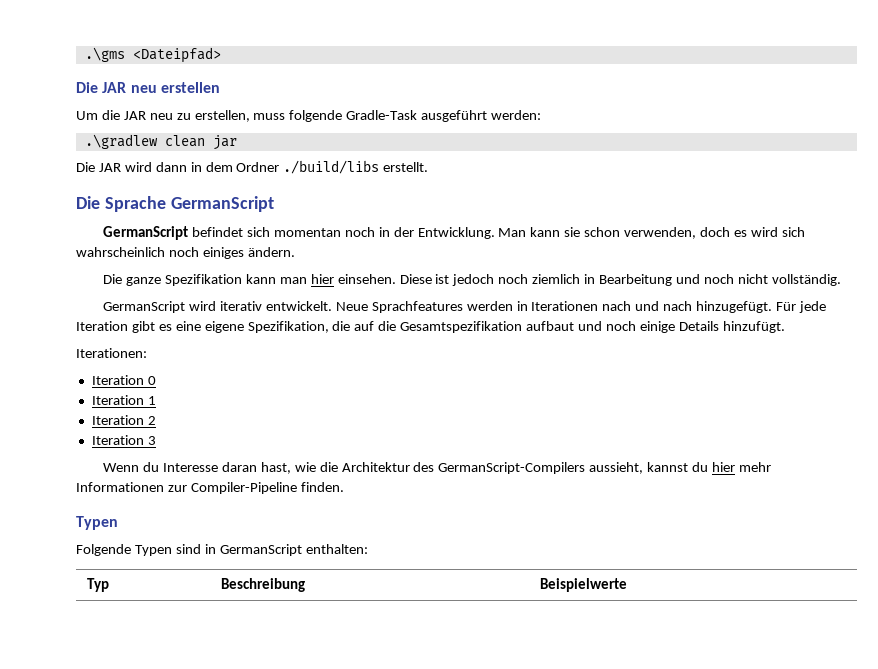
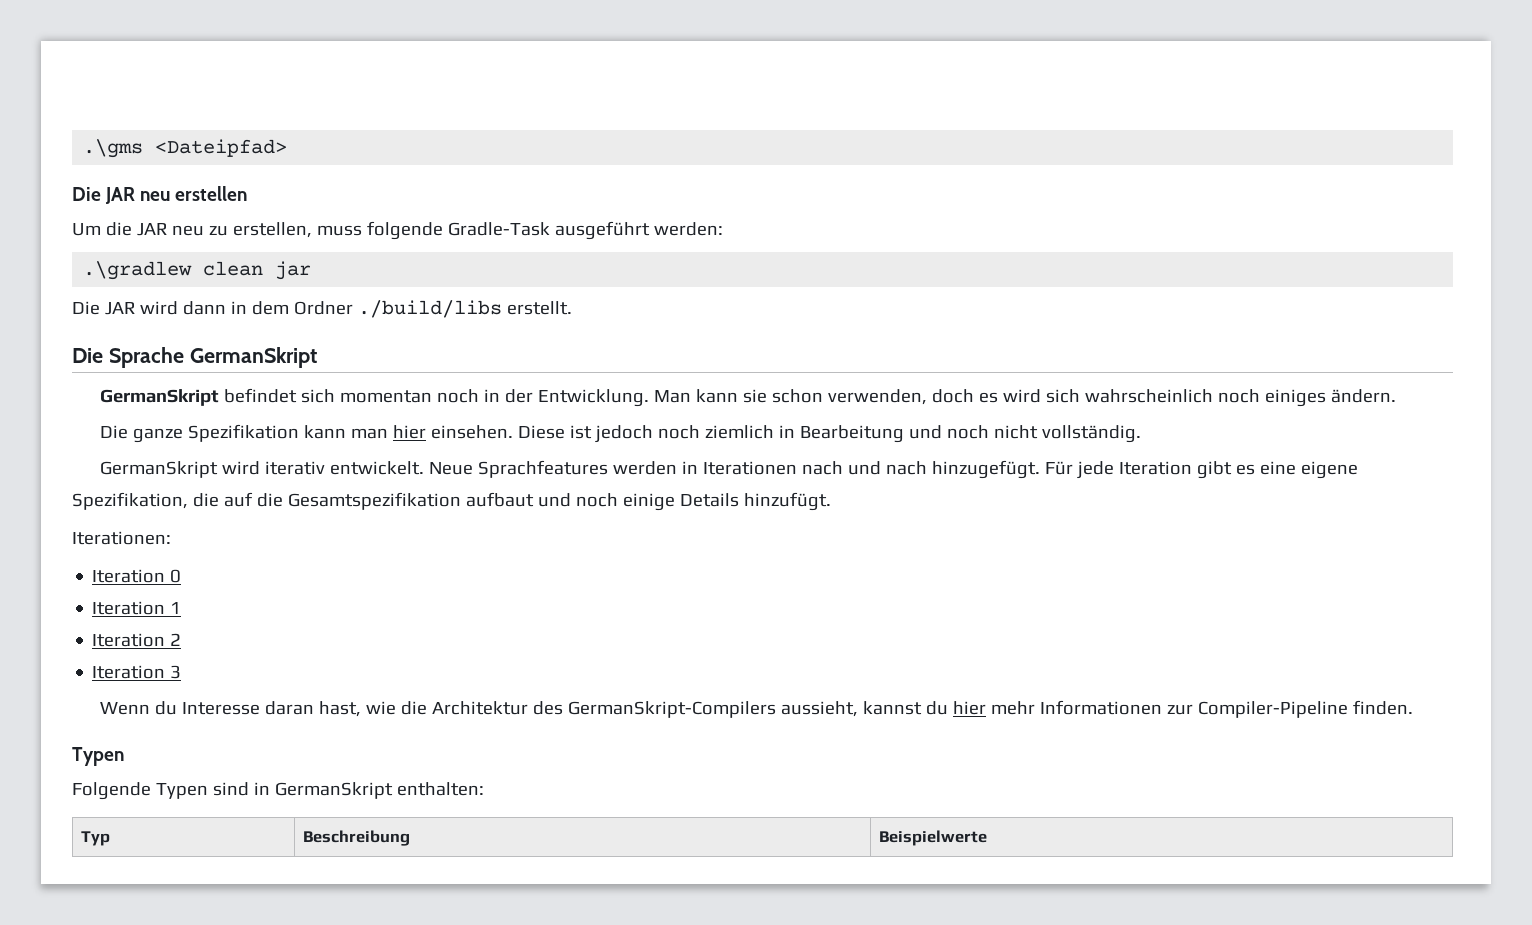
[170,196,274,212] [103,226,189,240] GermanScript // GermanScript -> [189,347,317,368] [100,389,220,406] GermanSkript // GermanSkript
[103,301,186,313] GermanScript -> [100,461,219,478] GermanSkript
[438,462,586,474] GermanScript-Compilers -> [568,701,777,718] GermanSkript-Compilers
[219,544,302,556] GermanScript -> [274,782,393,799] GermanSkript

